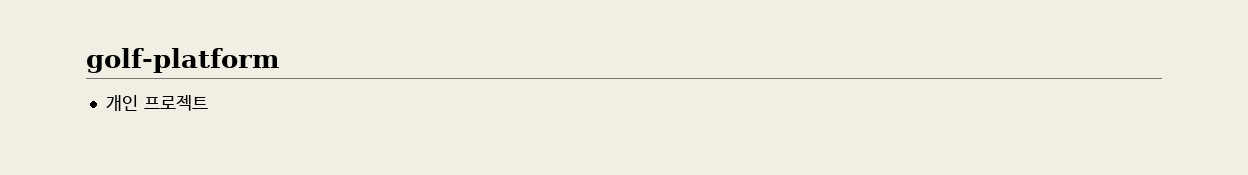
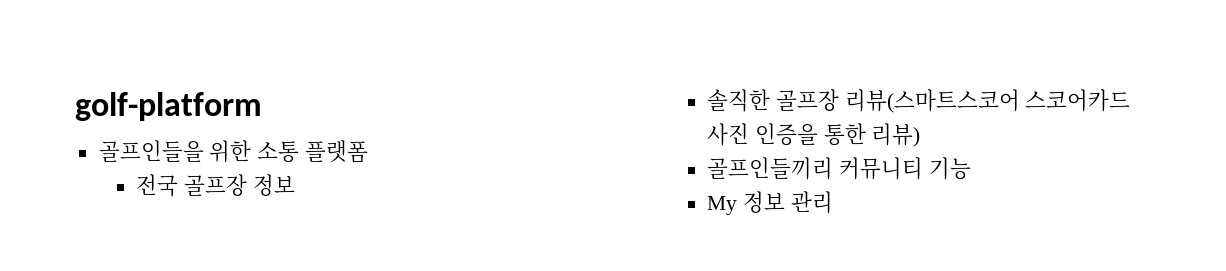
[105,95,208,111] 개인 프로젝트 -> [98,140,369,163] [135,174,295,197] [706,89,1131,113] [706,123,921,147] [706,157,971,180] [706,191,833,215] 골프인들을 위한 소통 플랫폼 // 전국 골프장 정보 // 솔직한 골프장 리뷰(스마트스코어 스코어카드 사진 인증을 통한 리뷰) // 골프인들끼리 커뮤니티 기능 // My 정보 관리

